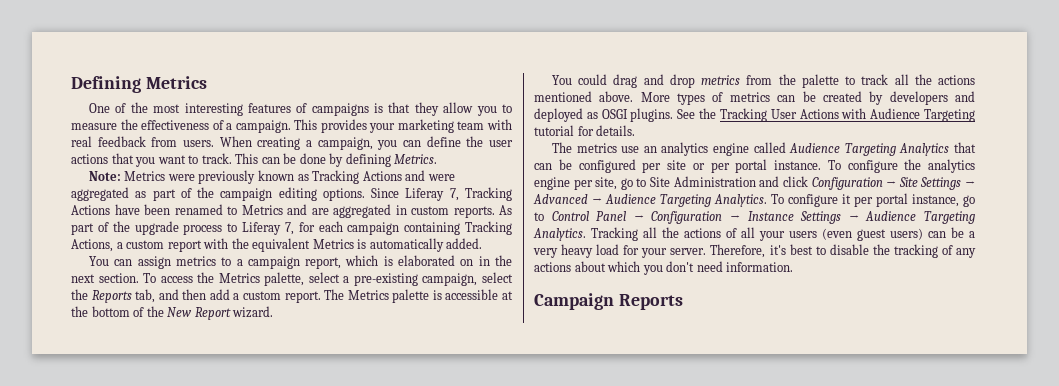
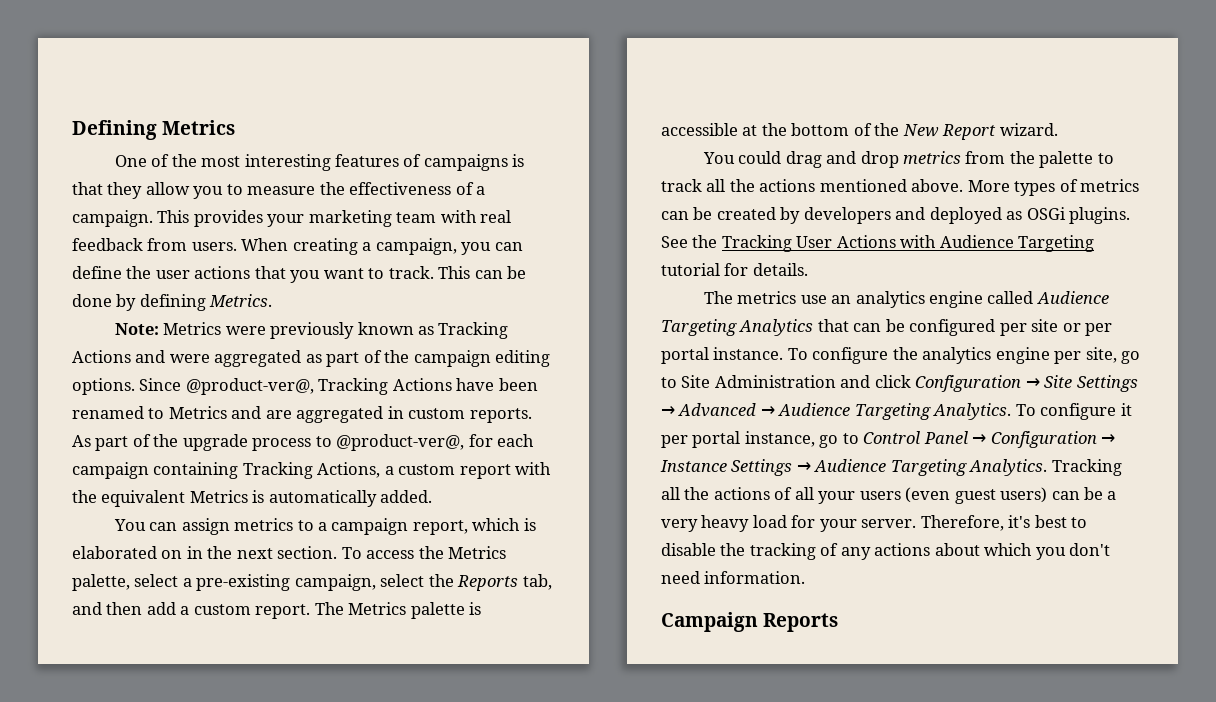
[405,188,459,201] Liferay 7, -> [185,378,314,395] @product-ver@,
[242,222,294,235] Liferay 7, -> [336,434,465,451] @product-ver@,
[601,109,628,119] OSGI -> [1026,207,1066,220] OSGi

